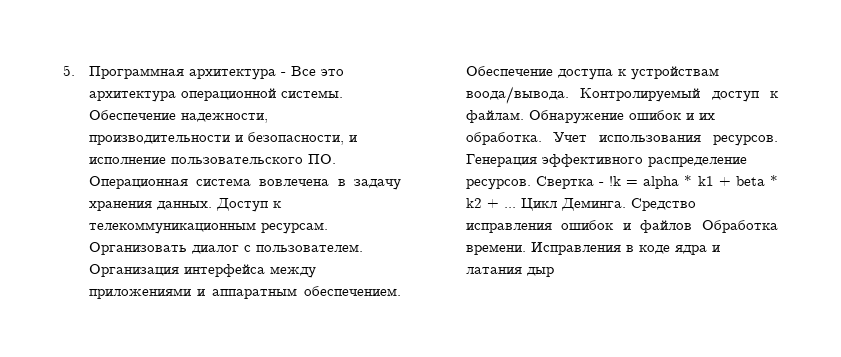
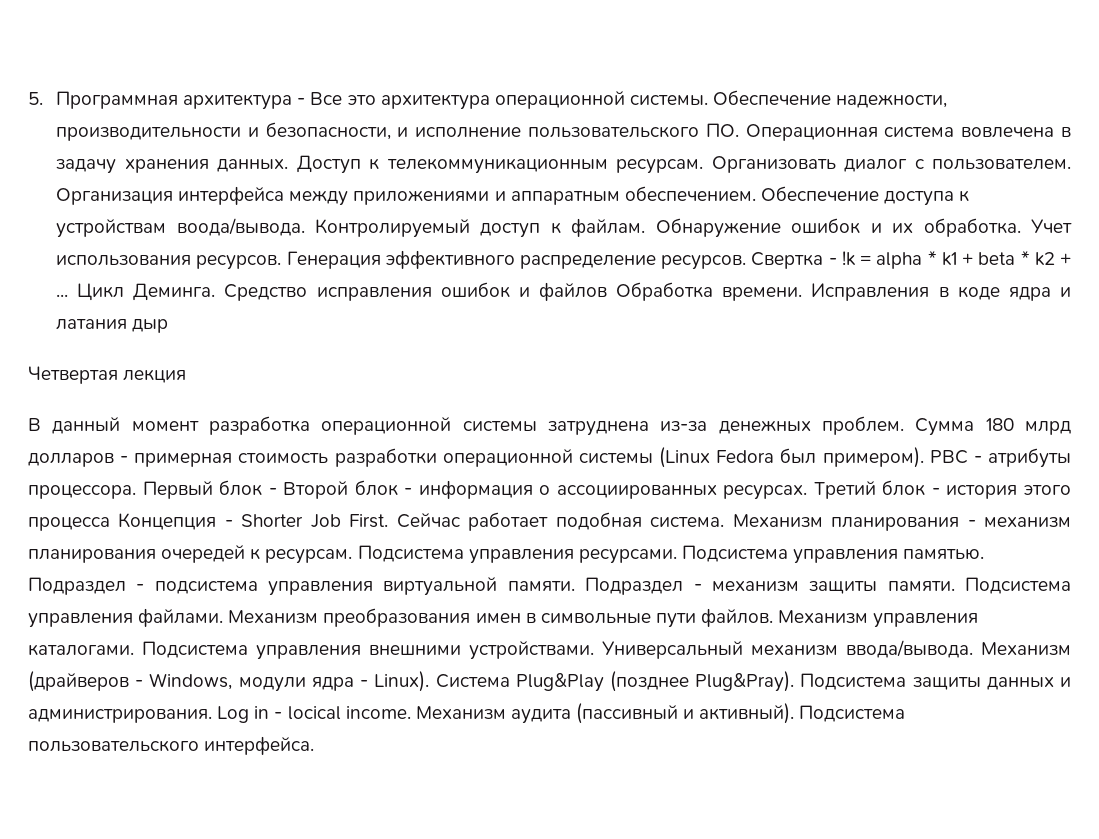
(554, 272) none -> [28,366,187,384] [28,416,1072,436] [28,447,1072,468] [28,480,1071,500] [28,512,1071,531] [28,545,985,564] [28,577,1071,596] [28,608,979,628] [28,640,1071,660] [28,671,1071,692] [28,703,906,724] [28,736,315,755] // Четвертая лекция // В данный момент разработка операционной системы затруднена из-за денежных проблем. Сумма 180 млрд долларов - примерная стоимость разработки операционной системы (Linux Fedora был примером). РВС - атрибуты процессора. Первый блок - Второй блок - информация о ассоциированных ресурсах. Третий блок - история этого процесса Концепция - Shorter Job First. Сейчас работает подобная система. Механизм планирования - механизм планирования очередей к ресурсам. Подсистема управления ресурсами. Подсистема управления памятью. Подраздел - подсистема управления виртуальной памяти. Подраздел - механизм защиты памяти. Подсистема управления файлами. Механизм преобразования имен в символьные пути файлов. Механизм управления каталогами. Подсистема управления внешними устройствами. Универсальный механизм ввода/вывода. Механизм (драйверов - Windows, модули ядра - Linux). Система Plug&Play (позднее Plug&Pray). Подсистема защиты данных и администрирования. Log in - locical income. Механизм аудита (пассивный и активный). Подсистема пользовательского интерфейса.

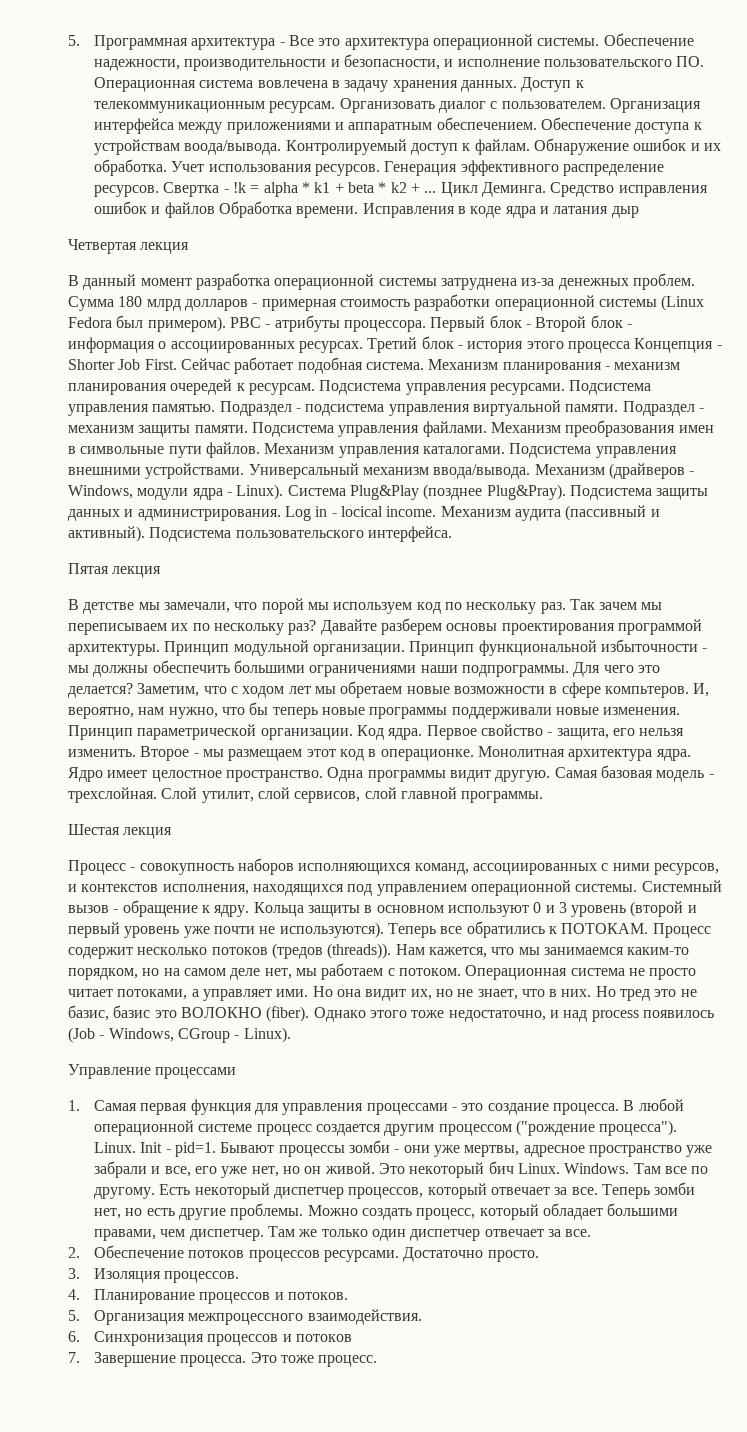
(315, 745) none -> [68,563,162,578] [68,598,663,614] [68,618,702,635] [68,639,708,656] [68,660,660,677] [68,681,710,698] [68,702,681,719] [68,724,685,740] [68,746,691,761] [68,765,714,782] [68,787,544,803] [68,824,173,839] [68,858,719,875] [68,880,722,896] [68,900,697,917] [68,921,711,938] [68,943,690,959] [68,963,697,980] [68,986,697,1001] [68,1005,714,1022] [68,1027,291,1043] [68,1064,237,1079] [68,1098,684,1115] [94,1120,678,1136] [94,1140,713,1157] [94,1161,709,1178] [94,1182,696,1199] [94,1203,679,1220] [94,1226,592,1241] [68,1245,539,1262] [68,1268,240,1283] [68,1289,349,1304] [68,1309,422,1325] [68,1331,353,1346] [68,1352,378,1367] // Пятая лекция // В детстве мы замечали, что порой мы используем код по нескольку раз. Так зачем мы переписываем их по нескольку раз? Давайте разберем основы проектирования программой архитектуры. Принцип модульной организации. Принцип функциональной избыточности - мы должны обеспечить большими ограничениями наши подпрограммы. Для чего это делается? Заметим, что с ходом лет мы обретаем новые возможности в сфере компьтеров. И, вероятно, нам нужно, что бы теперь новые программы поддерживали новые изменения. Принцип параметрической организации. Код ядра. Первое свойство - защита, его нельзя изменить. Второе - мы размещаем этот код в операционке. Монолитная архитектура ядра. Ядро имеет целостное пространство. Одна программы видит другую. Самая базовая модель - трехслойная. Слой утилит, слой сервисов, слой главной программы. // Шестая лекция // Процесс - совокупность наборов исполняющихся команд, ассоциированных с ними ресурсов, и контекстов исполнения, находящихся под управлением операционной системы. Системный вызов - обращение к ядру. Кольца защиты в основном используют 0 и 3 уровень (второй и первый уровень уже почти не используются). Теперь все обратились к ПОТОКАМ. Процесс содержит несколько потоков (тредов (threads)). Нам кажется, что мы занимаемся каким-то порядком, но на самом деле нет, мы работаем с потоком. Операционная система не просто читает потоками, а управляет ими. Но она видит их, но не знает, что в них. Но тред это не базис, базис это ВОЛОКНО (fiber). Однако этого тоже недостаточно, и над process появилось (Job - Windows, CGroup - Linux). // Управление процессами // 1. Самая первая функция для управления процессами - это создание процесса. В любой операционной системе процесс создается другим процессом ("рождение процесса"). Linux. Init - pid=1. Бывают процессы зомби - они уже мертвы, адресное пространство уже забрали и все, его уже нет, но он живой. Это некоторый бич Linux. Windows. Там все по другому. Есть некоторый диспетчер процессов, который отвечает за все. Теперь зомби нет, но есть другие проблемы. Можно создать процесс, который обладает большими правами, чем диспетчер. Там же только один диспетчер отвечает за все. // 2. Обеспечение потоков процессов ресурсами. Достаточно просто. // 3. Изоляция процессов. // 4. Планирование процессов и потоков. // 5. Организация межпроцессного взаимодействия. // 6. Синхронизация процессов и потоков // 7. Завершение процесса. Это тоже процесс.

